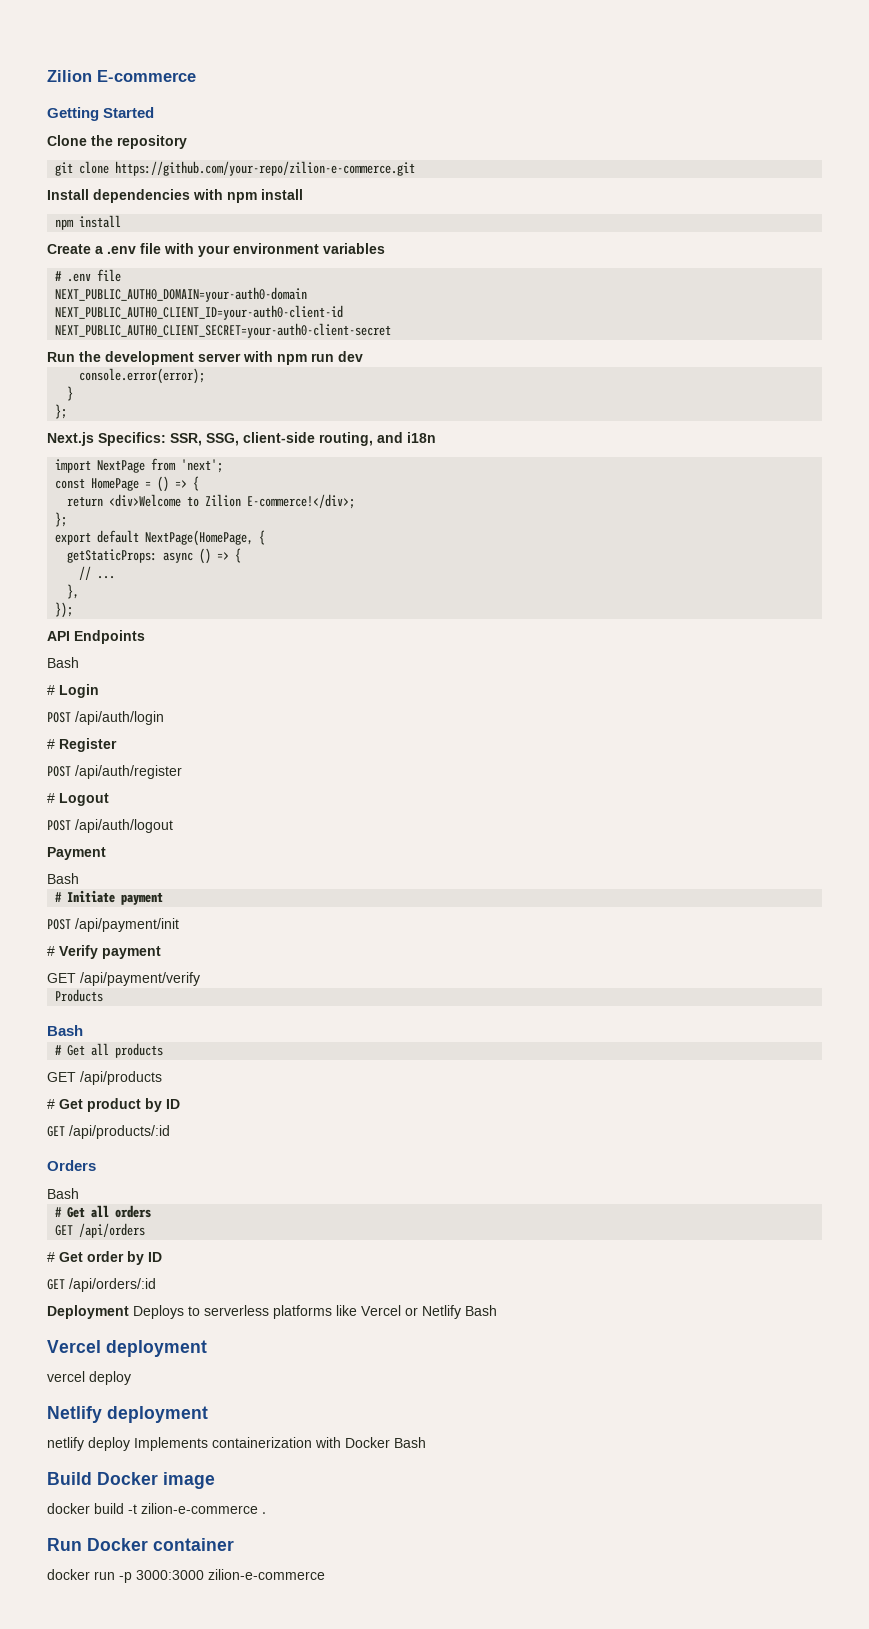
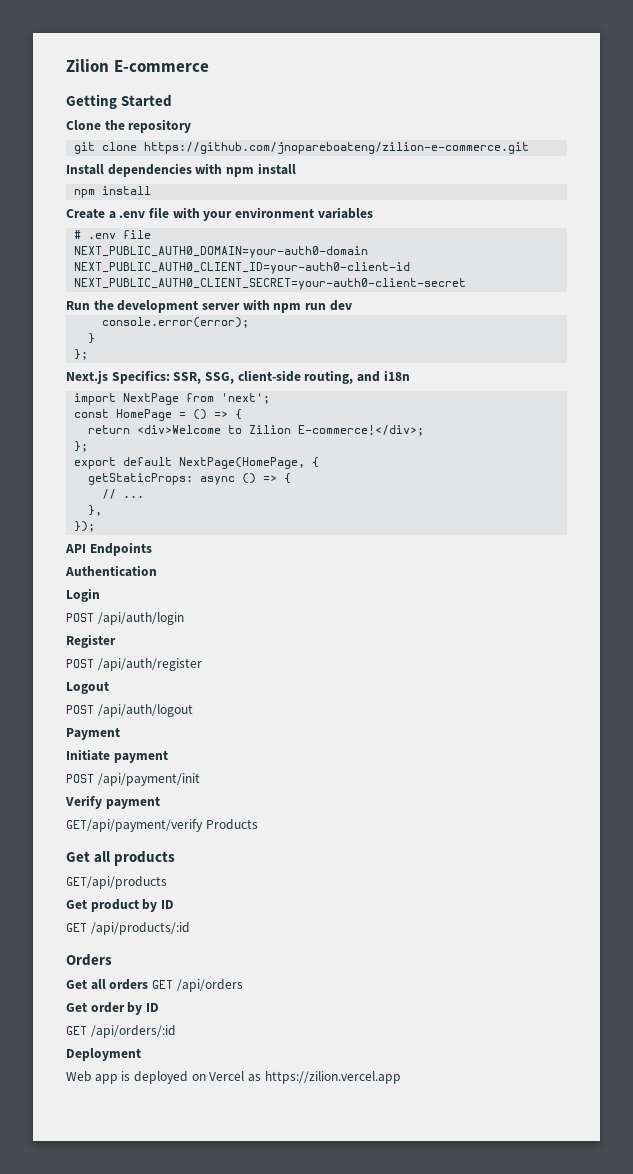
[115,161,416,176] https://github.com/your-repo/zilion-e-commerce.git -> [144,142,530,154] https://github.com/jnopareboateng/zilion-e-commerce.git
[47,657,79,668] [47,685,55,695] Bash // # -> [65,565,157,577] Authentication //
[47,739,55,749] # -> (184, 618) none
[47,793,55,803] # -> (202, 664) none
[47,873,79,884] [55,892,63,902] Bash // # -> (120, 733) none
[47,946,55,956] # -> (200, 779) none
[47,972,200,986] GET /api/payment/verify // -> [66,819,203,832] GET/api/payment/verify
[47,1025,83,1036] [55,1045,63,1055] Bash // # -> (258, 824) none
[47,1071,162,1085] [47,1099,55,1109] GET /api/products // # -> [66,876,167,889] GET/api/products //
[47,1188,79,1199] [55,1207,63,1217] Bash // # -> (112, 960) none
(152, 1211) // -> (149, 984) none
[47,1252,55,1262] # -> (243, 985) none
[133,1305,497,1319] [47,1340,207,1357] [47,1371,131,1385] [47,1406,208,1423] [47,1437,426,1451] [47,1472,215,1489] [47,1503,266,1514] [47,1538,234,1551] [47,1569,325,1583] Deploys to serverless platforms like Vercel or Netlify Bash // Vercel deployment // vercel deploy // Netlify deployment // netlify deploy Implements containerization with Docker Bash // Build Docker image // docker build -t zilion-e-commerce . // Run Docker container // docker run -p 3000:3000 zilion-e-commerce -> [66,1071,401,1084] // Web app is deployed on Vercel as https://zilion.vercel.app

